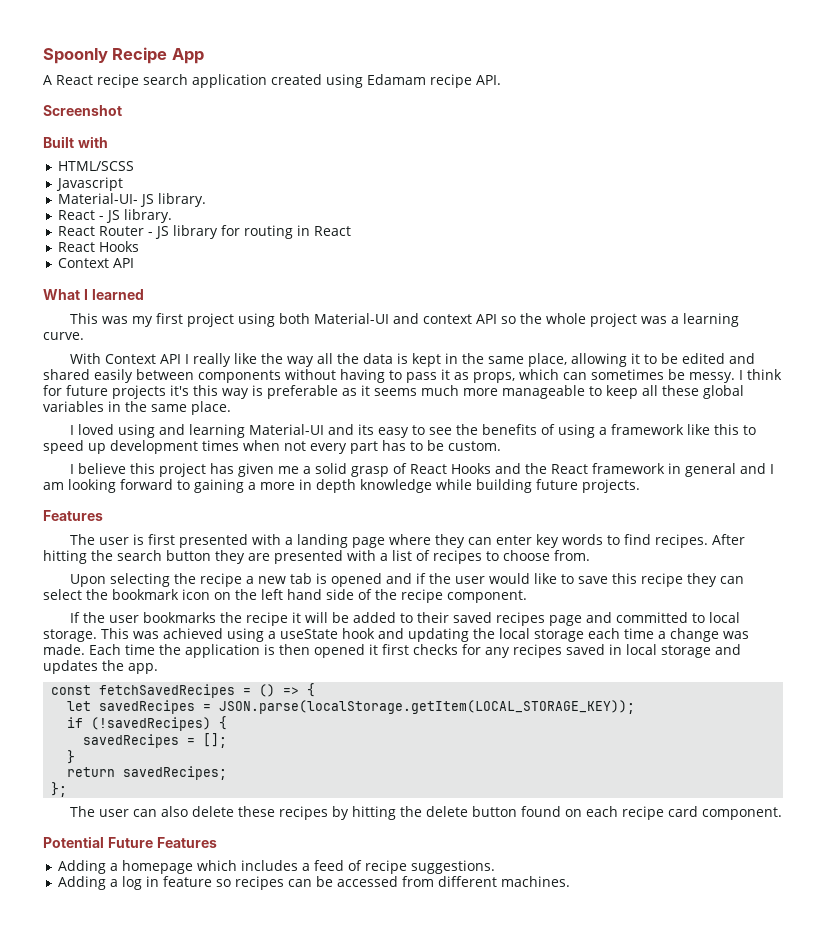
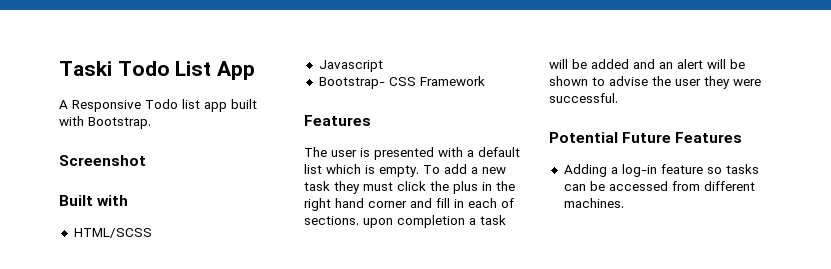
[43,47,168,64] Spoonly Recipe -> [59,61,212,76] Taski Todo List
[56,74,501,88] React recipe search application created using Edamam recipe API. -> [72,99,257,112] [59,116,151,129] Responsive Todo list app built with Bootstrap.
[57,193,206,207] [57,209,172,223] [57,225,351,239] [57,241,139,252] [57,258,134,268] [43,289,144,300] [69,313,739,327] [43,332,84,340] [69,353,755,367] [43,369,782,383] [43,385,744,399] [43,401,231,415] [69,424,756,438] [43,440,501,454] [69,463,774,477] [43,479,640,493] Material-UI- JS library. // React - JS library. // React Router - JS library for routing in React // React Hooks // Context API // What I learned // This was my first project using both Material-UI and context API so the whole project was a learning curve. // With Context API I really like the way all the data is kept in the same place, allowing it to be edited and shared easily between components without having to pass it as props, which can sometimes be messy. I think for future projects it's this way is preferable as it seems much more manageable to keep all these global variables in the same place. // I loved using and learning Material-UI and its easy to see the benefits of using a framework like this to speed up development times when not every part has to be custom. // I believe this project has given me a solid grasp of React Hooks and the React framework in general and I am looking forward to gaining a more in depth knowledge while building future projects. -> [318,76,485,89] Bootstrap- CSS Framework
[147,534,745,548] [43,550,590,564] [69,573,744,587] [43,589,527,603] [69,612,740,626] [43,628,749,642] [43,644,741,658] [43,660,158,674] [51,683,316,698] [67,700,636,714] [67,716,228,731] [83,733,228,748] [67,750,76,764] [67,766,228,780] [51,782,68,797] [69,806,782,820] first presented with a landing page where they can enter key words to find recipes. After hitting the search button they are presented with a list of recipes to choose from. // Upon selecting the recipe a new tab is opened and if the user would like to save this recipe they can select the bookmark icon on the left hand side of the recipe component. // If the user bookmarks the recipe it will be added to their saved recipes page and committed to local storage. This was achieved using a useState hook and updating the local storage each time a change was made. Each time the application is then opened it first checks for any recipes saved in local storage and updates the app. // const fetchSavedRecipes = () => { // let savedRecipes = JSON.parse(localStorage.getItem(LOCAL_STORAGE_KEY)); // if (!savedRecipes) { // savedRecipes = []; // } // return savedRecipes; // }; // The user can also delete these recipes by hitting the delete button found on each recipe card component. -> [374,147,520,160] [304,164,506,177] [304,181,515,194] [304,198,514,211] [304,215,506,228] [549,59,745,69] [549,76,761,89] [549,93,618,103] presented with a default list which is empty. To add a new task they must click the plus in the right hand corner and fill in each of sections. upon completion a task will be added and an alert will be shown to advise the user they were successful.
[121,860,495,874] [57,876,159,890] homepage which includes a feed of recipe suggestions. // Adding a log in -> [621,164,657,177] log-in
[234,876,284,890] recipes -> [725,164,759,174] tasks

